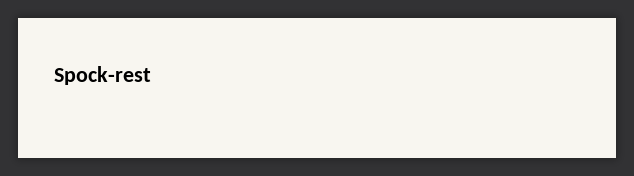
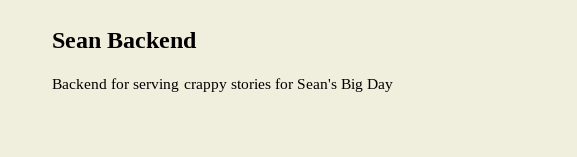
[54,66,151,85] Spock-rest -> [52,32,198,48] [52,78,394,92] Sean Backend // Backend for serving crappy stories for Sean's Big Day

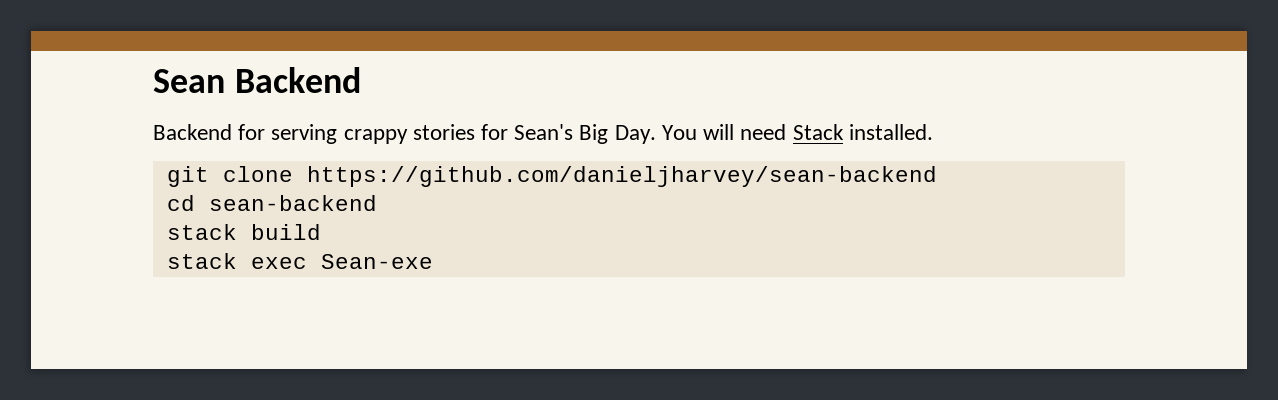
[367,79,394,92] Day -> [614,124,933,144] [166,166,937,187] [166,195,377,211] [166,224,321,240] [166,253,433,269] Day. You will need Stack installed. // git clone https://github.com/danieljharvey/sean-backend // cd sean-backend // stack build // stack exec Sean-exe

